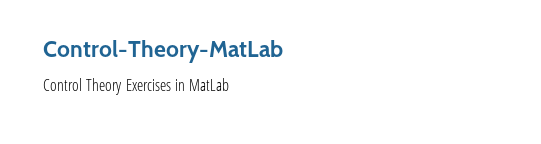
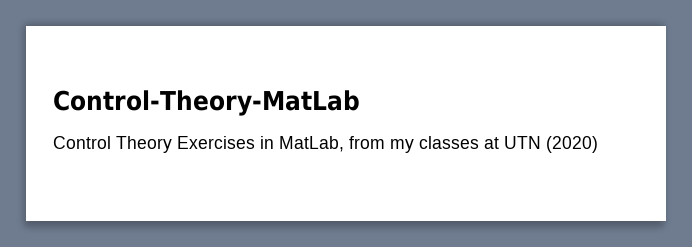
[189,78,230,91] MatLab -> [279,136,598,153] MatLab, from my classes at UTN (2020)

